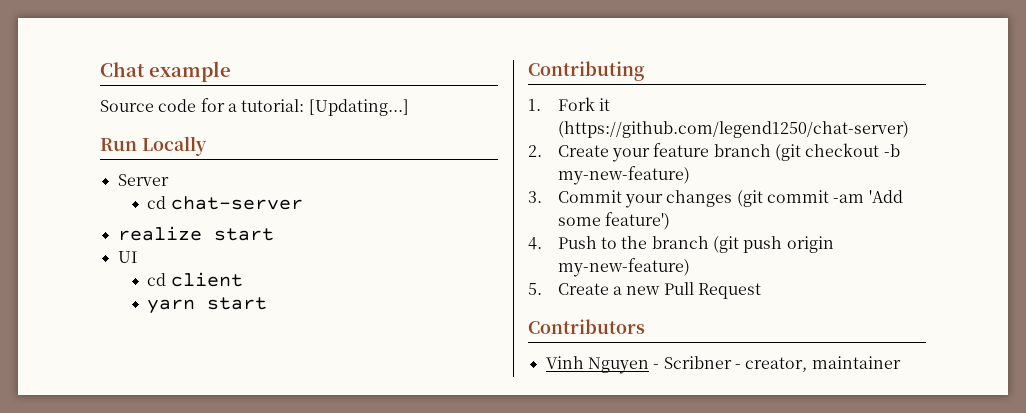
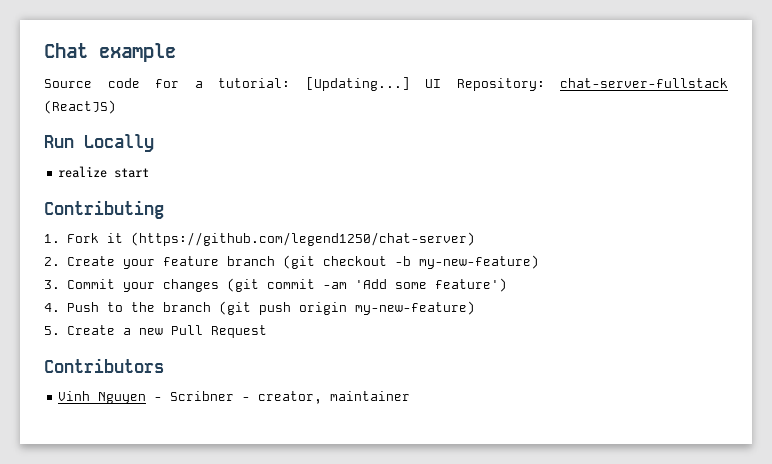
(409, 107) none -> [425,78,728,91] [44,100,116,114] UI Repository: chat-server-fullstack (ReactJS)
[117,174,169,186] [147,196,303,210] // Server // cd chat-server -> (154, 143) none
[117,251,137,263] [147,272,243,287] [147,297,268,314] // UI // cd client // yarn start -> (150, 173) none

